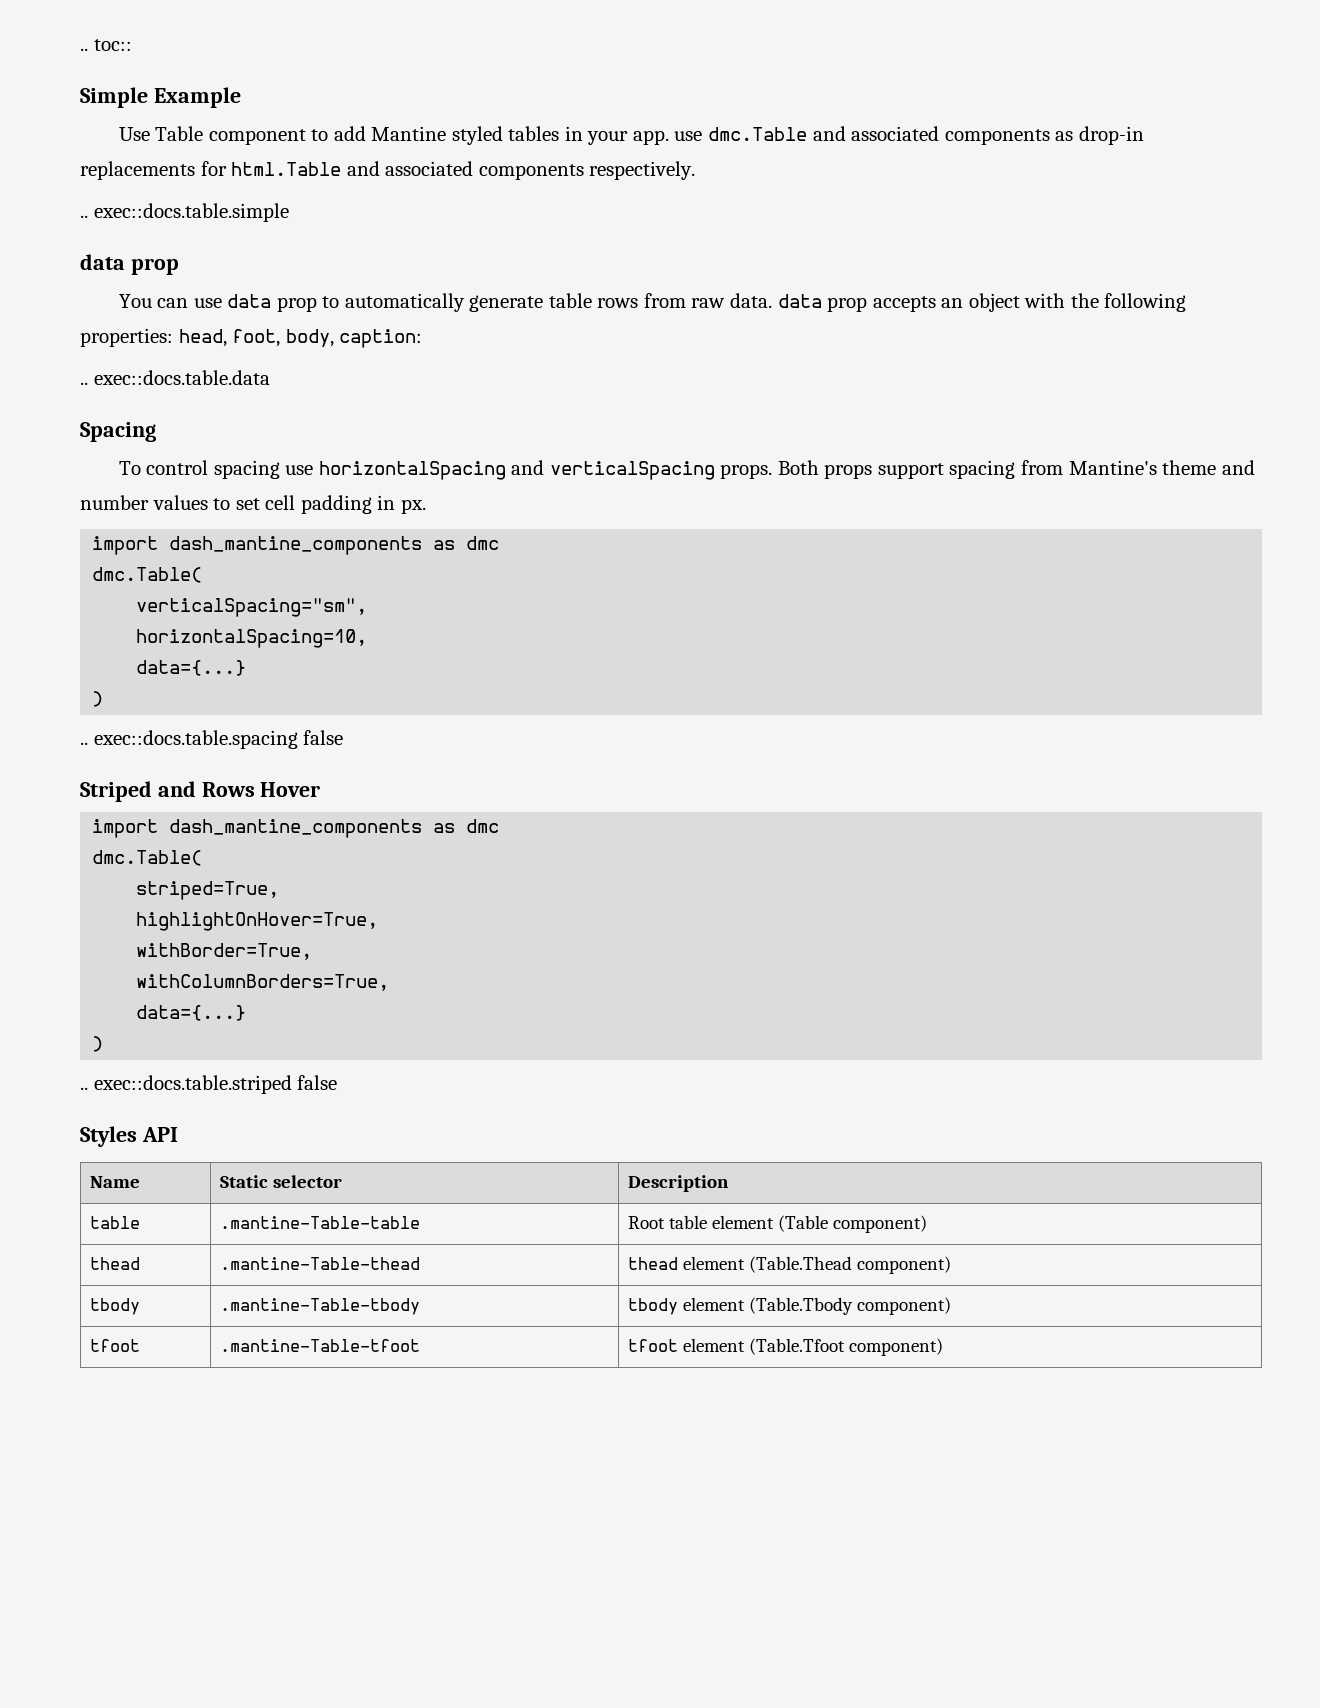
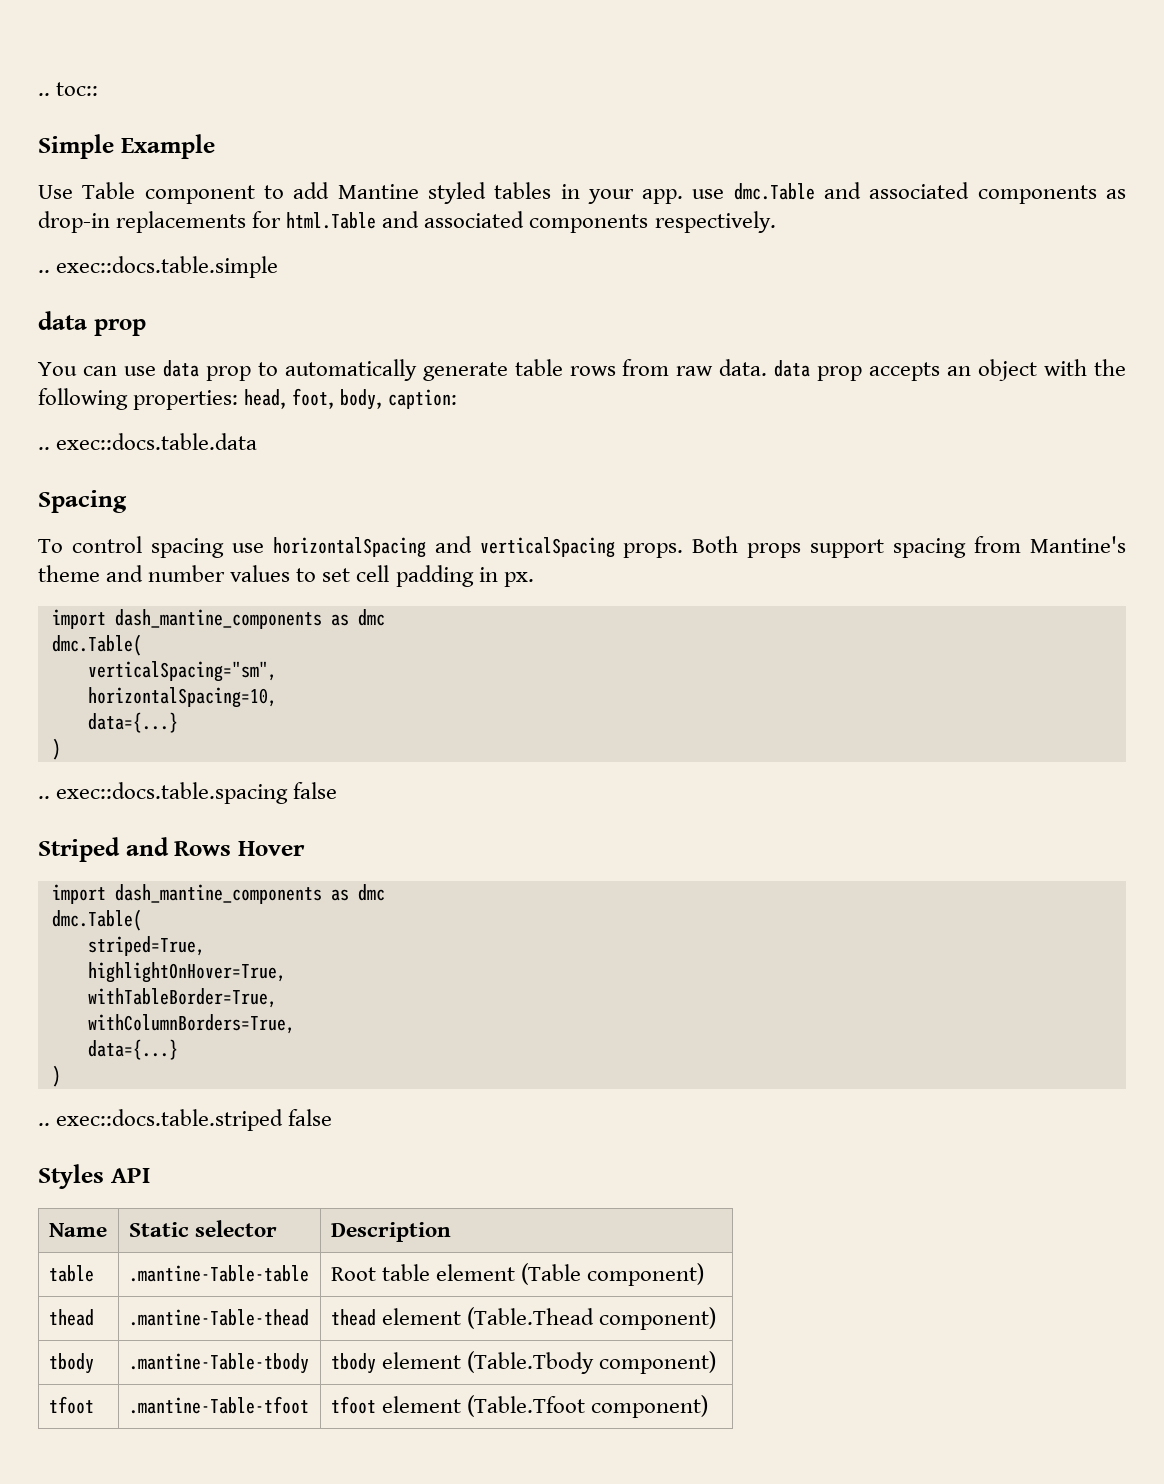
[136,943,313,960] withBorder=True, -> [87,988,277,1008] withTableBorder=True,

